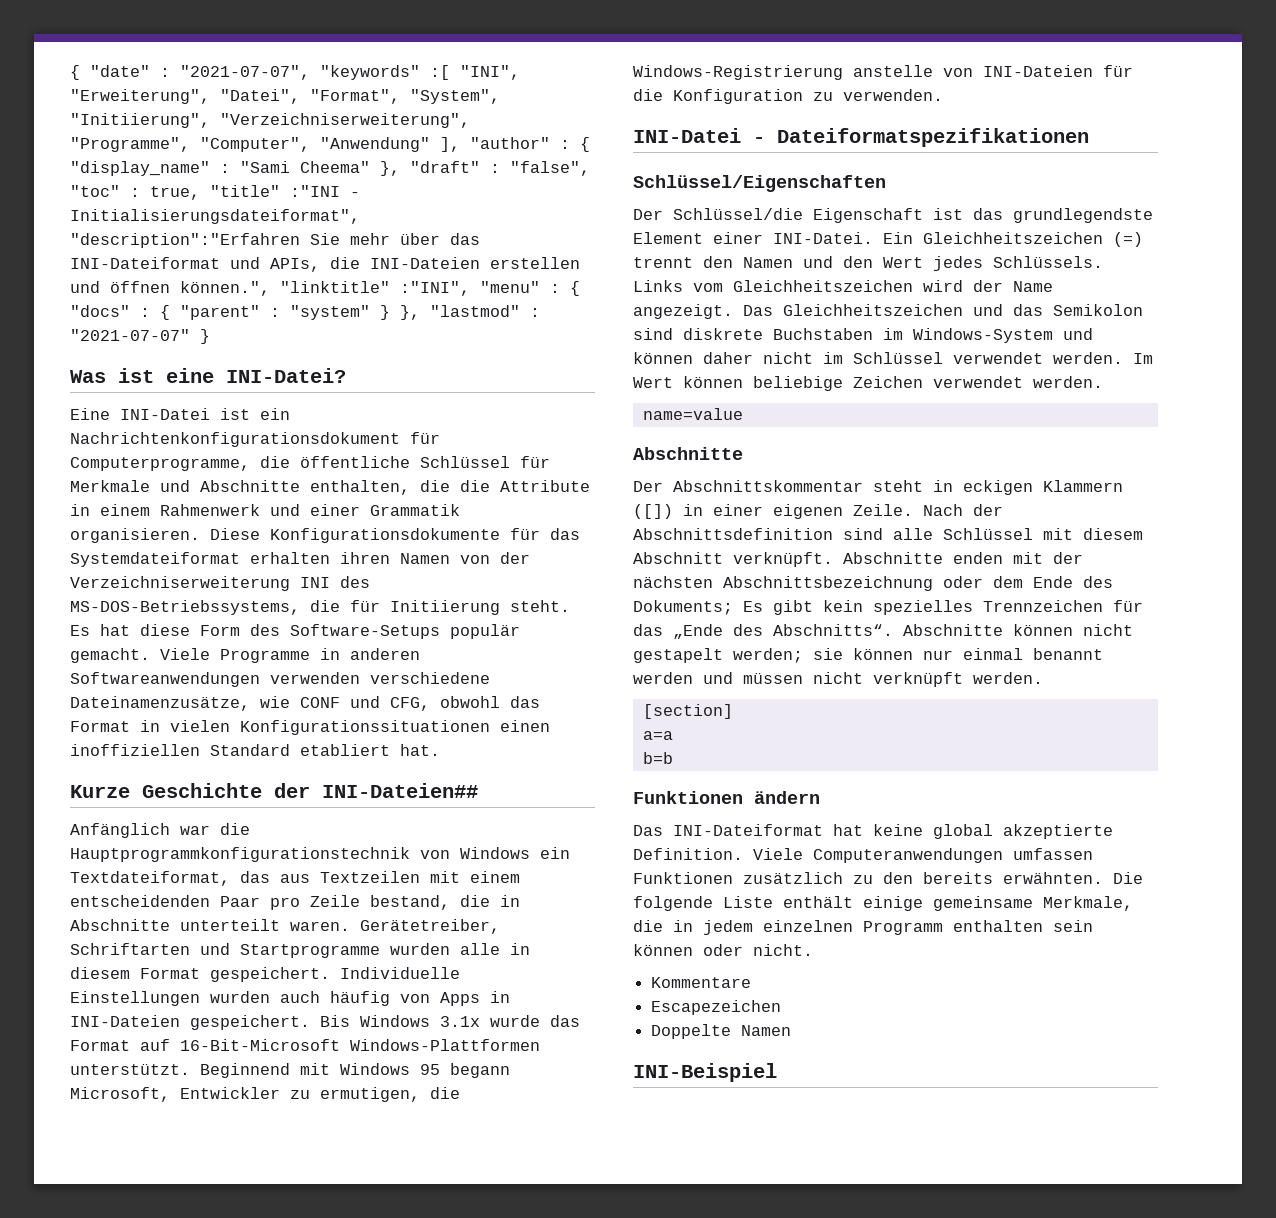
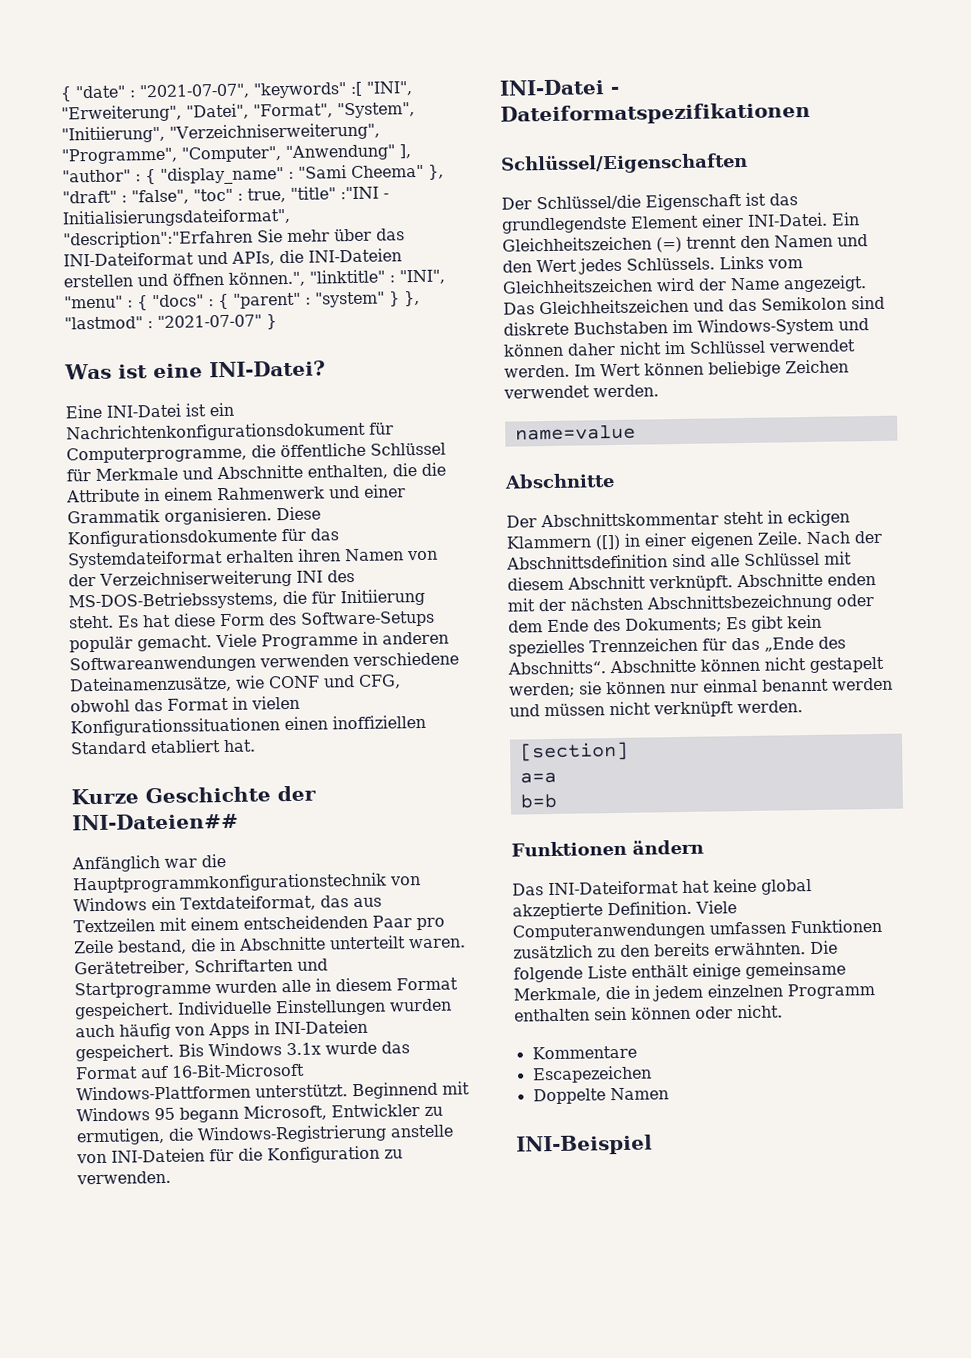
[400,281,470,296] :"INI", -> [389,269,445,285] : "INI",

